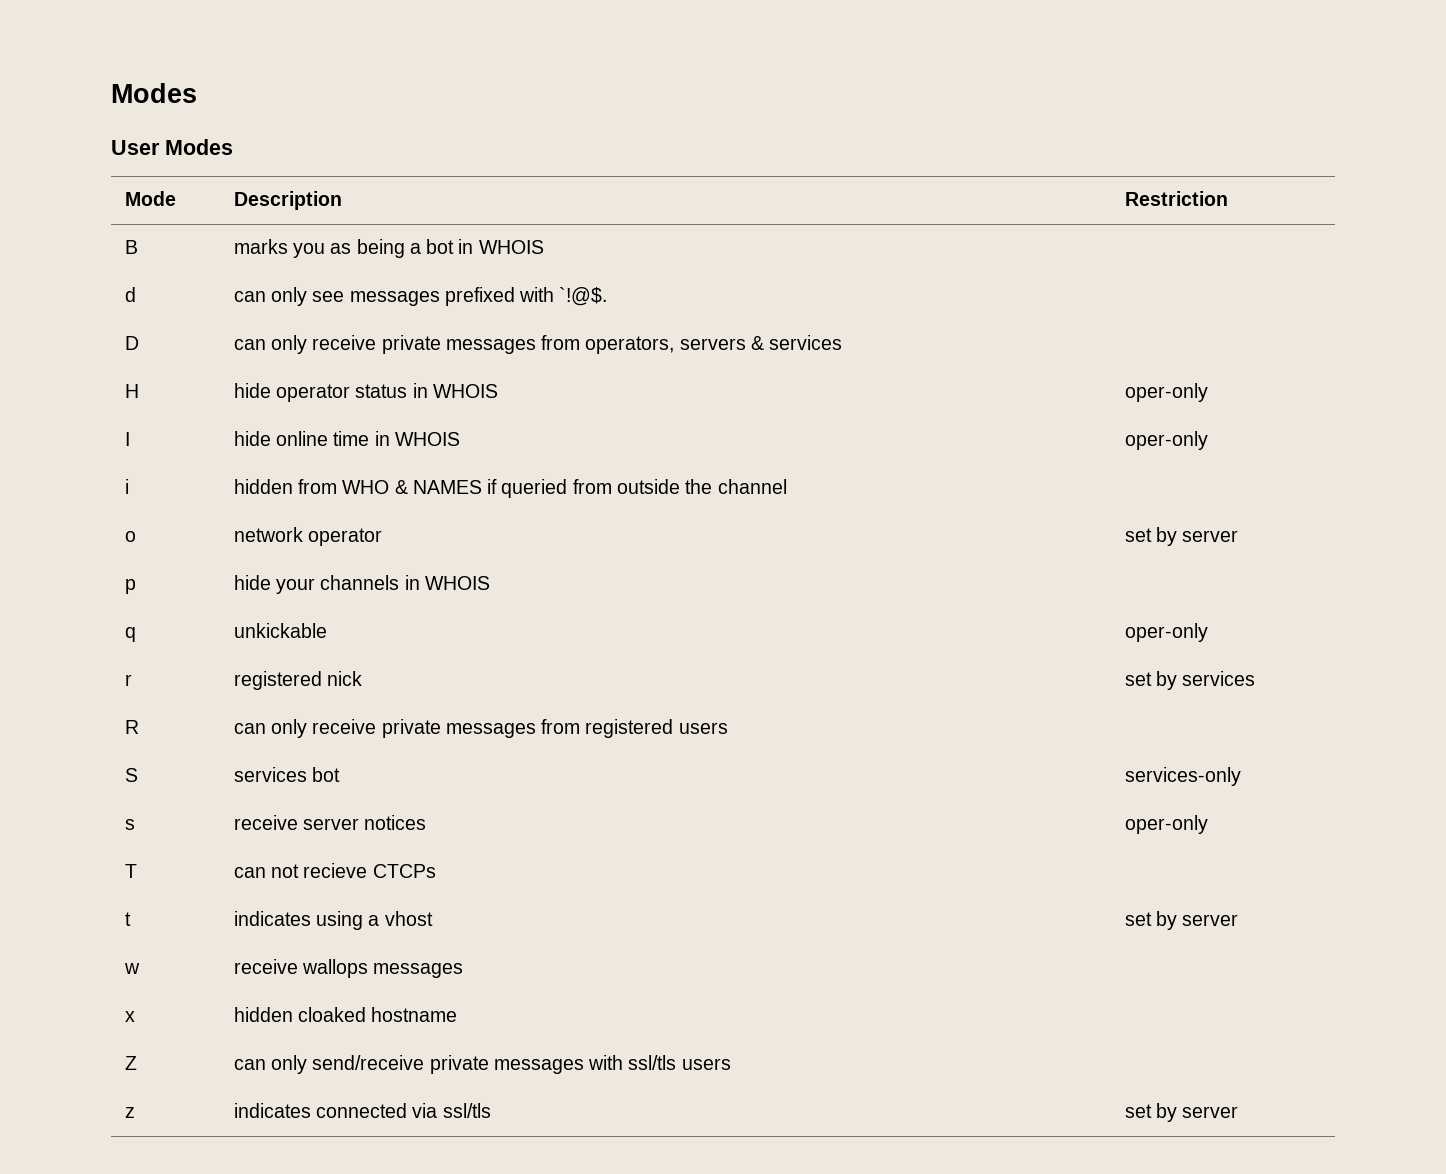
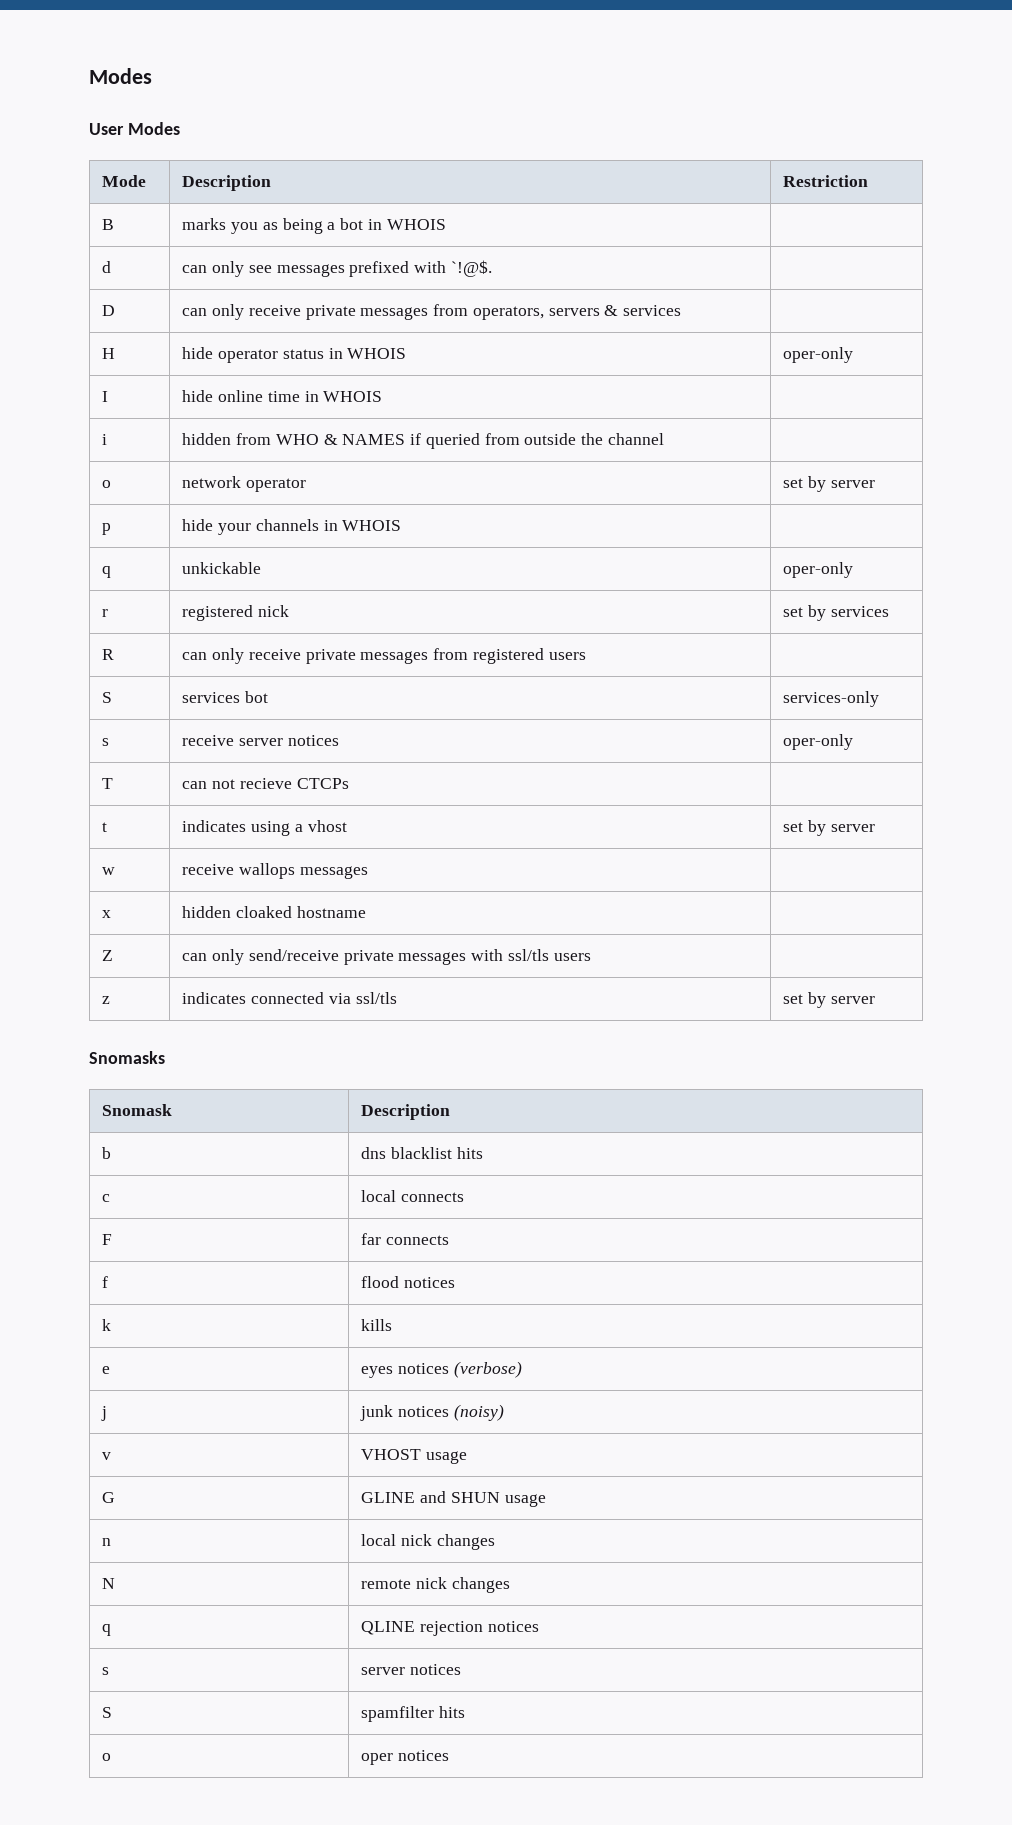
[1124,431,1208,450] oper-only -> (383, 396) none
(1239, 1112) none -> [89,1051,165,1064] [102,1104,173,1116] [361,1104,451,1120] [102,1147,112,1159] [361,1147,483,1159] [102,1194,111,1202] [361,1190,465,1202] [102,1234,113,1245] [361,1233,450,1245] [102,1276,109,1288] [361,1276,456,1288] [102,1319,112,1331] [361,1319,393,1331] [102,1366,111,1374] [361,1361,522,1378] [101,1406,108,1421] [360,1404,504,1421] [102,1452,112,1460] [361,1449,468,1464] [102,1492,116,1503] [361,1491,546,1507] [102,1538,112,1546] [361,1534,495,1550] [102,1578,116,1589] [361,1577,510,1593] [102,1624,112,1636] [361,1621,539,1636] [102,1667,110,1675] [361,1664,462,1675] [102,1707,113,1718] [361,1706,466,1722] [102,1753,112,1761] [361,1750,450,1765] // Snomasks // Snomask | Description // b | dns blacklist hits // c | local connects // F | far connects // f | flood notices // k | kills // e | eyes notices (verbose) // j | junk notices (noisy) // v | VHOST usage // G | GLINE and SHUN usage // n | local nick changes // N | remote nick changes // q | QLINE rejection notices // s | server notices // S | spamfilter hits // o | oper notices

